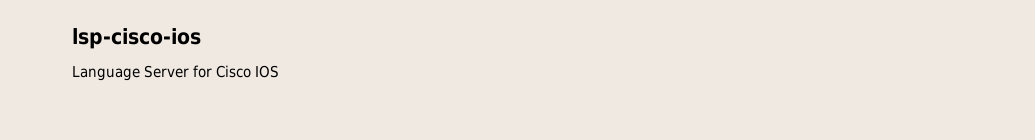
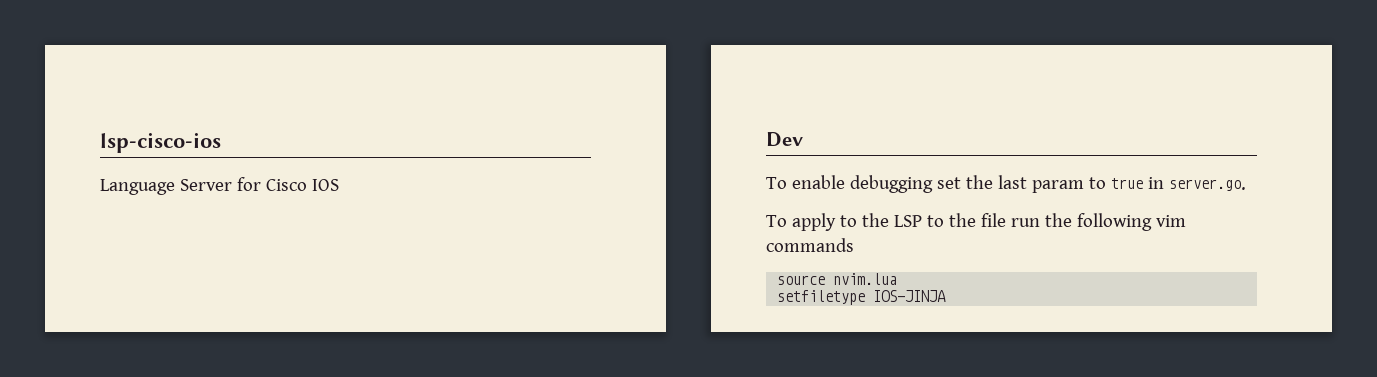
(280, 71) none -> [766,132,803,147] [766,175,1246,193] [766,213,1186,231] [766,238,854,252] [777,273,898,285] [777,290,947,305] // Dev // To enable debugging set the last param to true in server.go. // To apply to the LSP to the file run the following vim commands // source nvim.lua // setfiletype IOS-JINJA

